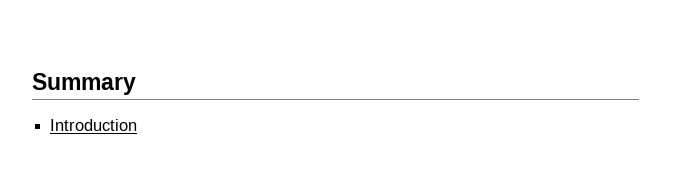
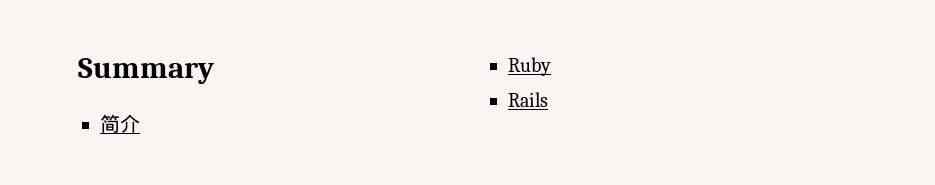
[50,119,138,131] Introduction -> [100,114,140,133] [508,57,551,76] [508,92,548,107] 简介 // Ruby // Rails

